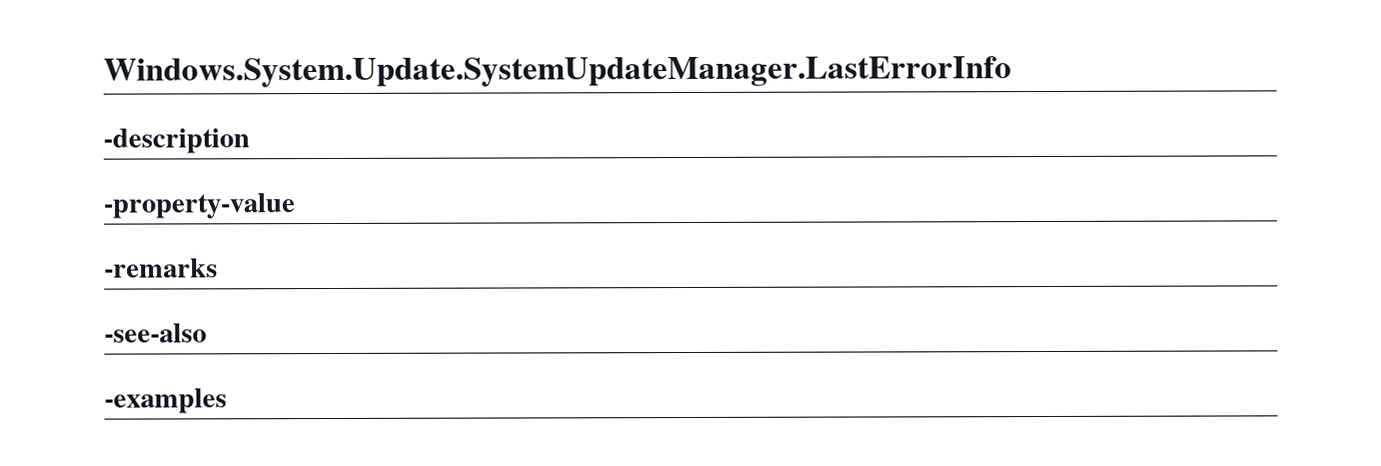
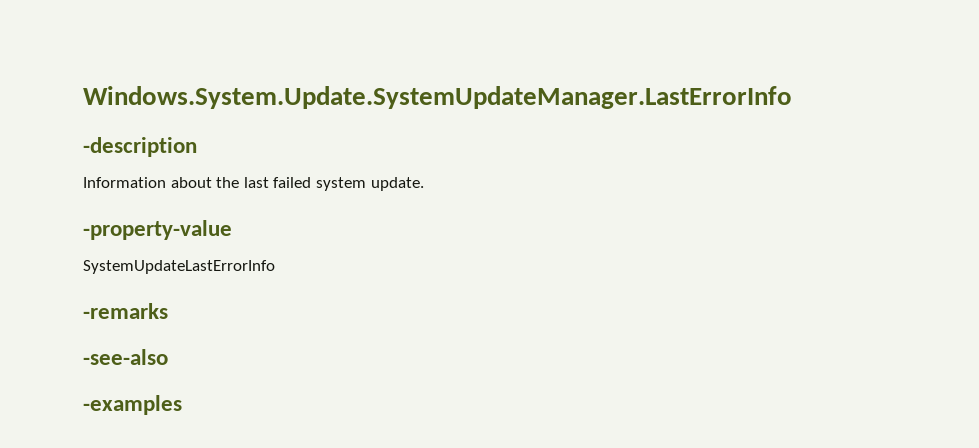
(250, 141) none -> [83,177,424,191] // Information about the last failed system update.
(295, 206) none -> [83,260,275,274] // SystemUpdateLastErrorInfo

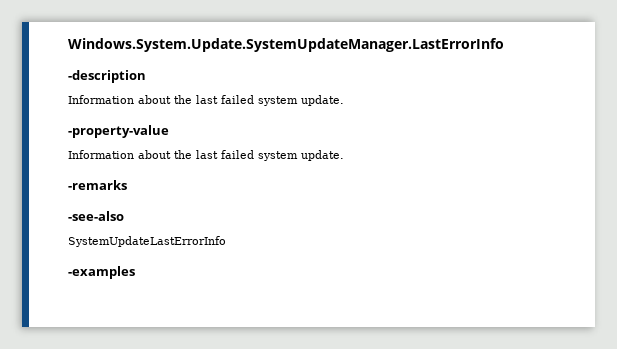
[83,260,275,274] SystemUpdateLastErrorInfo -> [68,150,344,161] Information about the last failed system update.
(168, 357) none -> [68,236,226,247] // SystemUpdateLastErrorInfo

